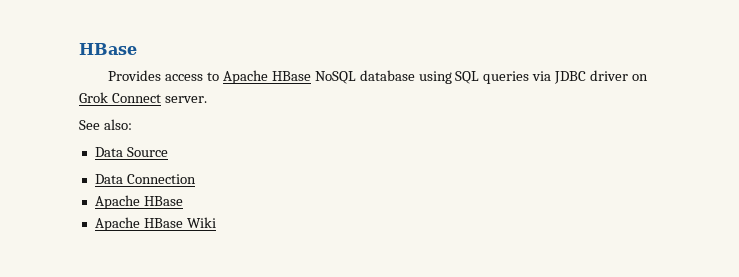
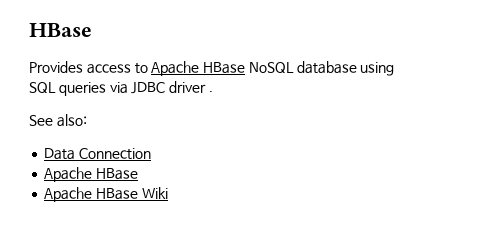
[632,74,649,81] [79,92,207,103] on Grok Connect server. -> [208,91,213,92] .
[94,147,168,157] // Data Source -> (87, 120) none

